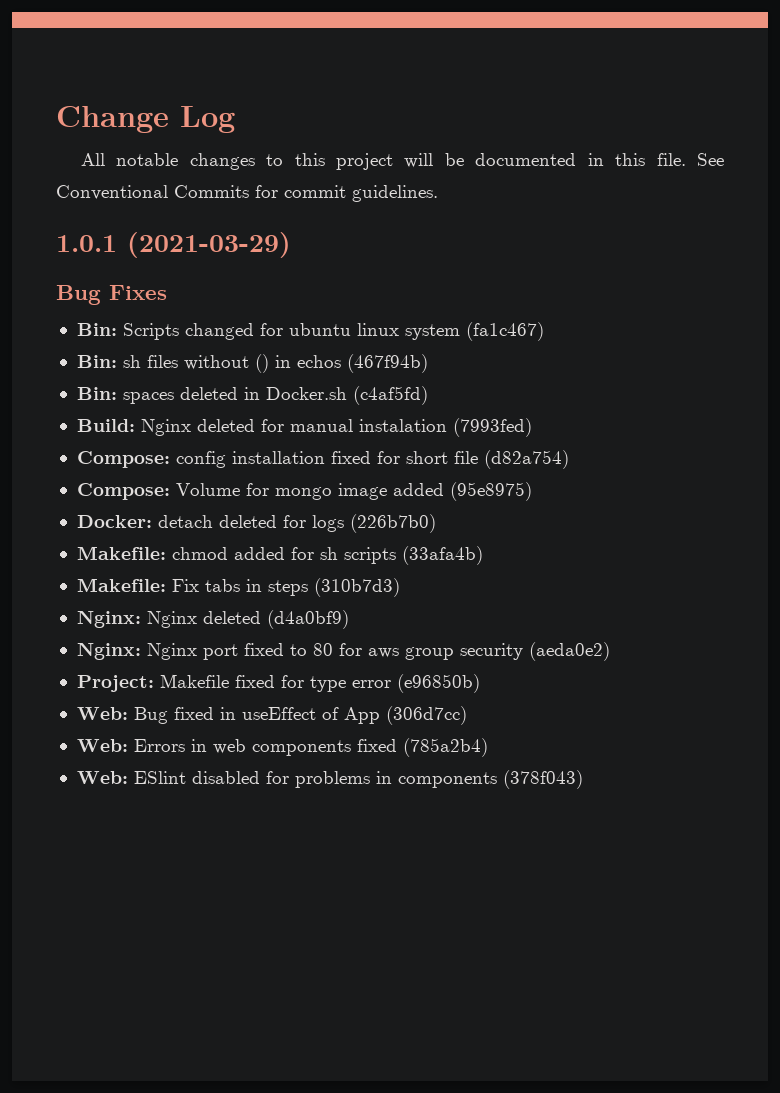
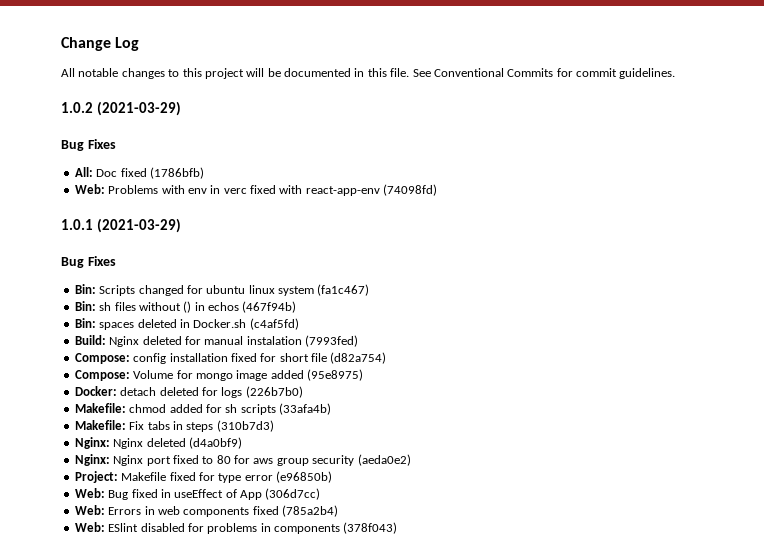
(438, 193) none -> [61,101,181,116] [61,139,116,151] [74,167,204,179] [74,184,438,196] // 1.0.2 (2021-03-29) // Bug Fixes // All: Doc fixed (1786bfb) // Web: Problems with env in verc fixed with react-app-env (74098fd)

